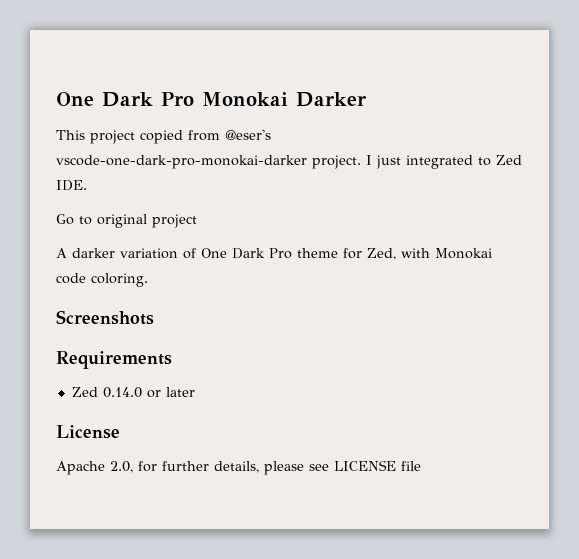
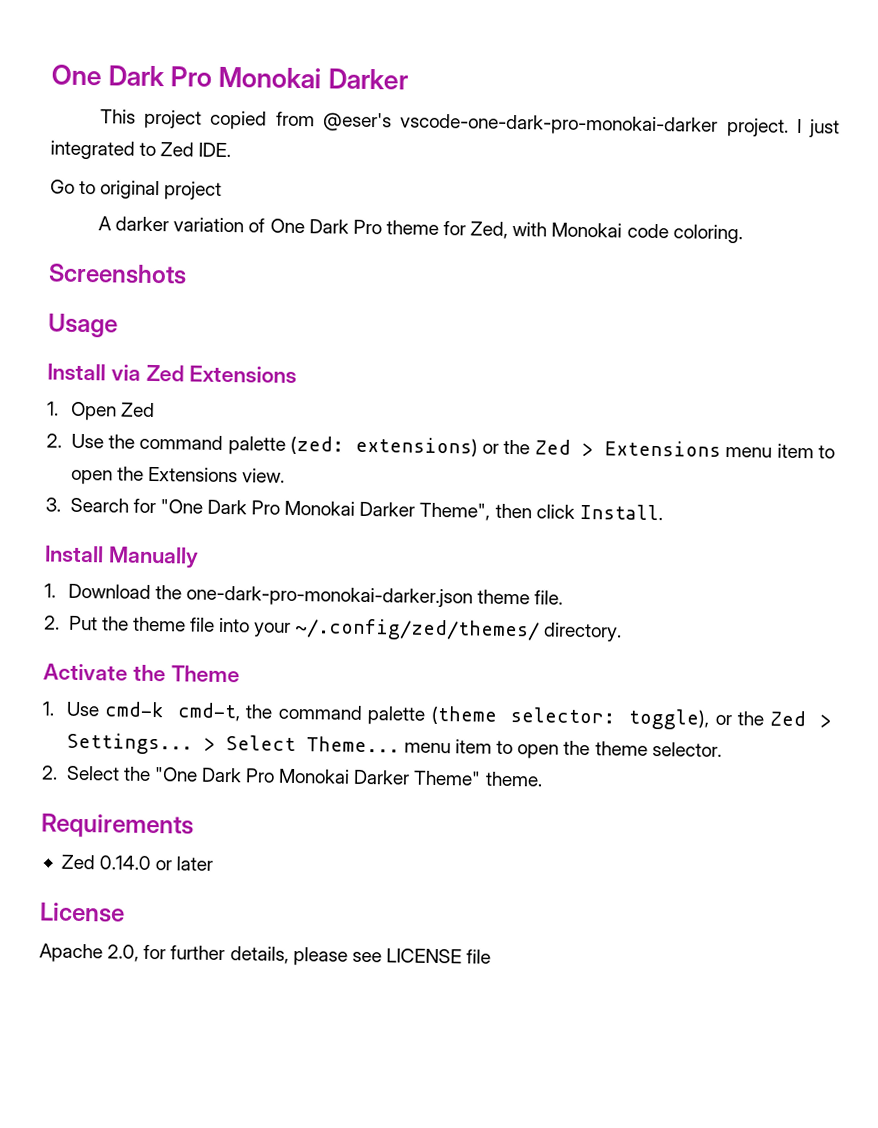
(154, 317) none -> [48,313,118,338] [47,363,298,384] [47,401,155,421] [46,433,836,459] [70,466,285,485] [45,497,663,521] [44,545,199,569] [44,583,564,608] [44,615,623,642] [43,663,240,683] [42,701,832,730] [65,732,722,759] [41,765,543,787] // Usage // Install via Zed Extensions // 1. Open Zed // 2. Use the command palette (zed: extensions) or the Zed > Extensions menu item to open the Extensions view. // 3. Search for "One Dark Pro Monokai Darker Theme", then click Install. // Install Manually // 1. Download the one-dark-pro-monokai-darker.json theme file. // 2. Put the theme file into your ~/.config/zed/themes/ directory. // Activate the Theme // 1. Use cmd-k cmd-t, the command palette (theme selector: toggle), or the Zed > Settings... > Select Theme... menu item to open the theme selector. // 2. Select the "One Dark Pro Monokai Darker Theme" theme.

